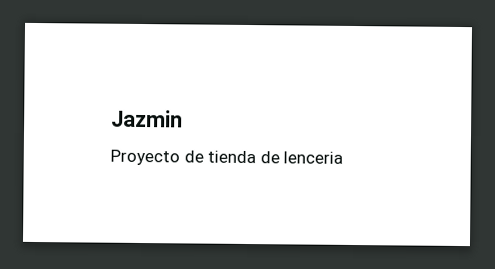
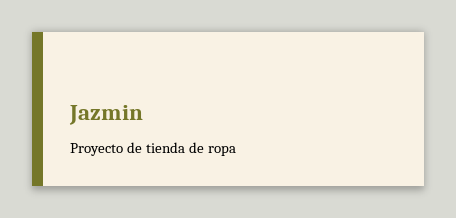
[283,151,344,164] lenceria -> [207,146,236,156] ropa

